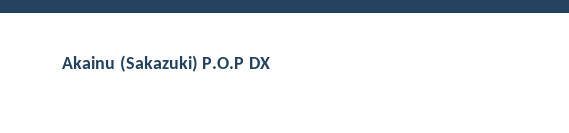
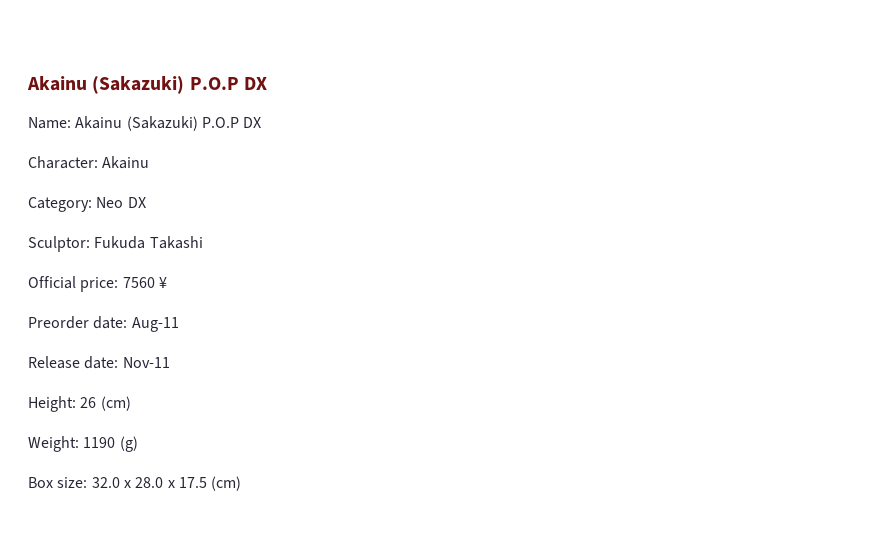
[62,55,271,72] Akainu (Sakazuki) P.O.P DX -> [27,76,267,94] [28,116,262,131] [28,156,150,169] [28,197,146,212] [28,236,203,252] [28,276,167,292] [28,316,179,332] [28,356,170,369] [28,396,131,412] [28,436,138,452] [28,476,242,491] Akainu (Sakazuki) P.O.P DX // Name: Akainu (Sakazuki) P.O.P DX // Character: Akainu // Category: Neo DX // Sculptor: Fukuda Takashi // Official price: 7560 ¥ // Preorder date: Aug-11 // Release date: Nov-11 // Height: 26 (cm) // Weight: 1190 (g) // Box size: 32.0 x 28.0 x 17.5 (cm)

